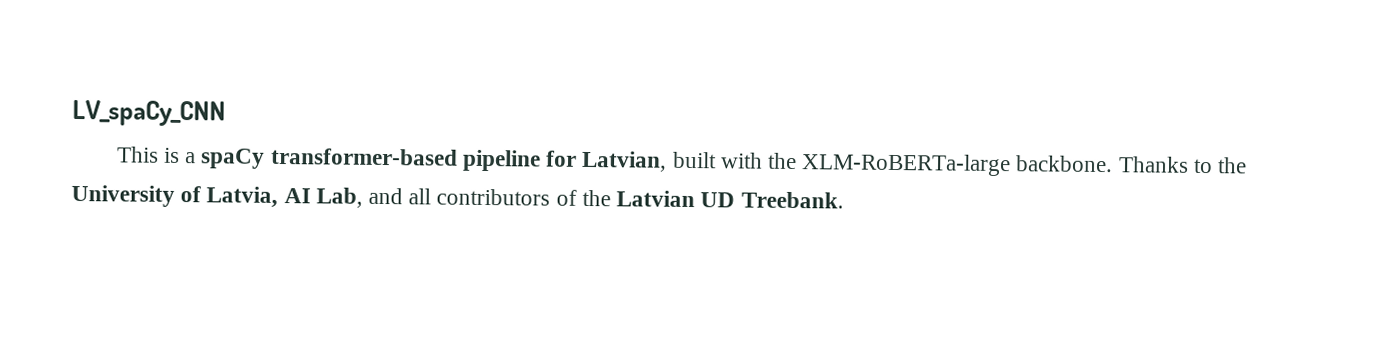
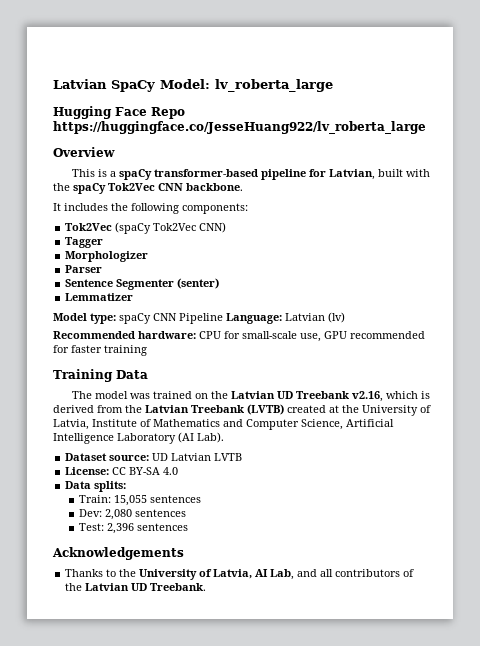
[72,99,226,127] LV_spaCy_CNN -> [53,79,333,92] [53,106,185,119] [53,121,426,134] [53,147,115,157] Latvian SpaCy Model: lv_roberta_large // Hugging Face Repo https://huggingface.co/JesseHuang922/lv_roberta_large // Overview
[801,153,1114,177] XLM-RoBERTa-large backbone. -> [73,183,243,194] [53,203,248,214] [65,222,227,234] [65,237,104,248] [65,251,149,262] [65,265,103,273] [65,278,220,290] [65,293,134,301] [53,312,345,324] [53,331,425,342] [53,345,147,356] [53,369,148,382] [71,391,430,402] [53,404,431,416] [53,419,394,430] [53,432,224,444] [65,453,243,461] [65,467,179,475] [65,481,127,492] [78,495,201,506] [78,509,186,520] [78,523,188,534] [52,547,184,560] spaCy Tok2Vec CNN backbone. // It includes the following components: // Tok2Vec (spaCy Tok2Vec CNN) // Tagger // Morphologizer // Parser // Sentence Segmenter (senter) // Lemmatizer // Model type: spaCy CNN Pipeline Language: Latvian (lv) // Recommended hardware: CPU for small-scale use, GPU recommended for faster training // Training Data // The model was trained on the Latvian UD Treebank v2.16, which is derived from the Latvian Treebank (LVTB) created at the University of Latvia, Institute of Mathematics and Computer Science, Artificial Intelligence Laboratory (AI Lab). // Dataset source: UD Latvian LVTB // License: CC BY-SA 4.0 // Data splits: // Train: 15,055 sentences // Dev: 2,080 sentences // Test: 2,396 sentences // Acknowledgements //

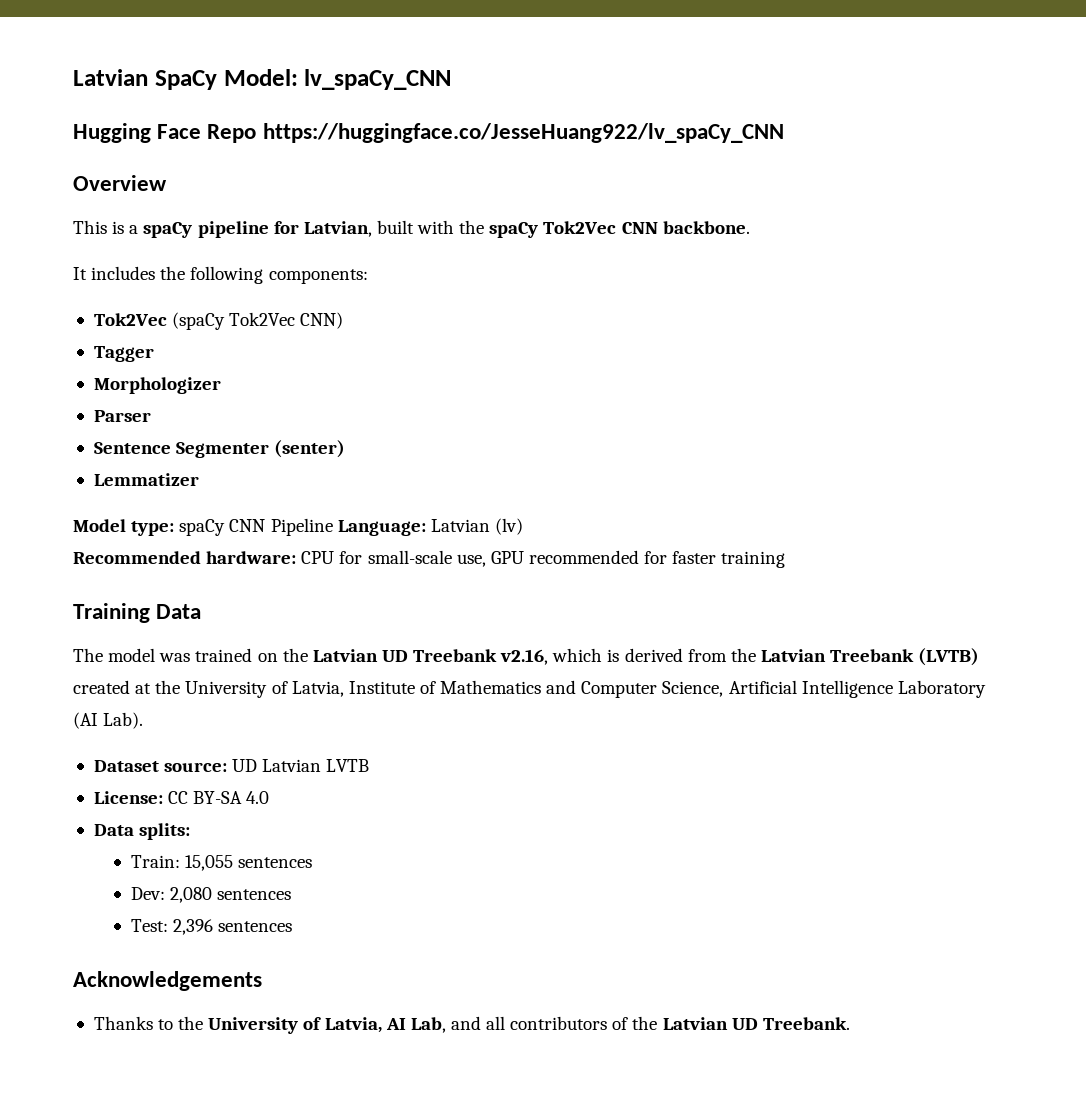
[215,79,333,92] lv_roberta_large -> [304,69,452,90] lv_spaCy_CNN
[53,121,426,134] https://huggingface.co/JesseHuang922/lv_roberta_large -> [262,123,784,143] https://huggingface.co/JesseHuang922/lv_spaCy_CNN
[153,169,258,177] transformer-based -> (193, 230) none

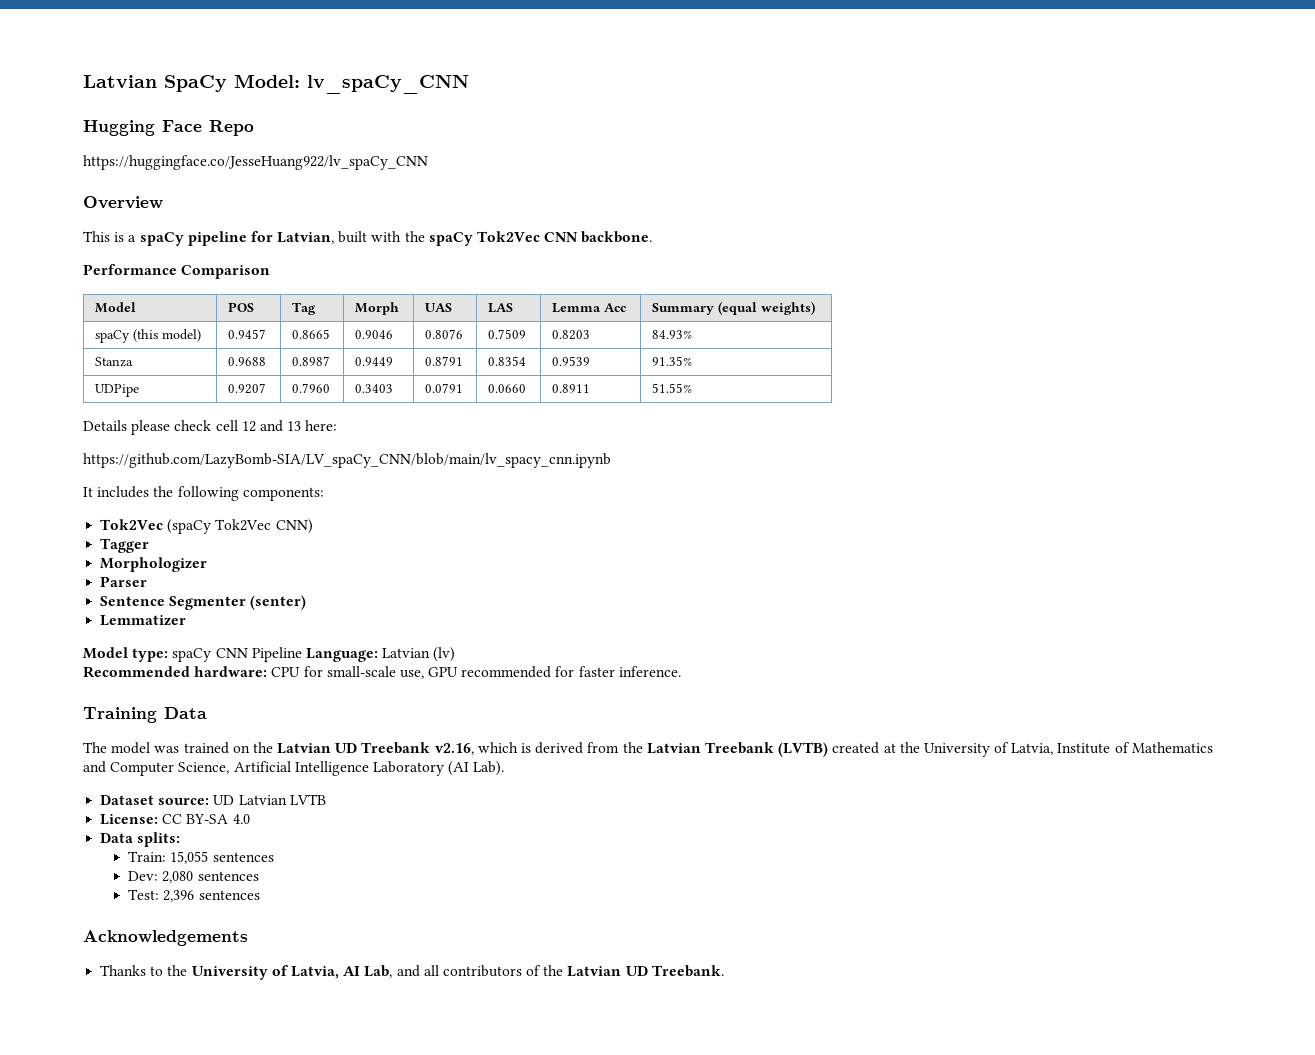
(257, 133) none -> (254, 128) //
(750, 227) none -> [83,264,271,279] [95,302,137,313] [228,302,255,312] [292,302,317,315] [355,302,400,315] [425,303,453,312] [488,303,514,313] [552,303,627,313] [652,301,816,315] [95,329,202,343] [228,329,267,339] [292,329,331,339] [355,330,394,339] [425,329,464,339] [488,329,527,339] [552,330,591,340] [652,330,693,339] [95,357,134,367] [228,357,267,366] [292,356,331,366] [355,357,394,366] [425,356,464,366] [488,356,527,366] [552,356,591,366] [652,356,693,366] [95,384,140,397] [228,383,267,394] [292,383,331,393] [355,384,394,393] [425,383,464,393] [488,384,527,393] [552,384,591,393] [652,383,693,393] [83,420,338,435] [83,453,611,468] // Performance Comparison // Model | POS | Tag | Morph | UAS | LAS | Lemma Acc | Summary (equal weights) // spaCy (this model) | 0.9457 | 0.8665 | 0.9046 | 0.8076 | 0.7509 | 0.8203 | 84.93% // Stanza | 0.9688 | 0.8987 | 0.9449 | 0.8791 | 0.8354 | 0.9539 | 91.35% // UDPipe | 0.9207 | 0.7960 | 0.3403 | 0.0791 | 0.0660 | 0.8911 | 51.55% // Details please check cell 12 and 13 here: // https://github.com/LazyBomb-SIA/LV_spaCy_CNN/blob/main/lv_spacy_cnn.ipynb
[721,551,786,568] training -> [618,666,681,677] inference.

